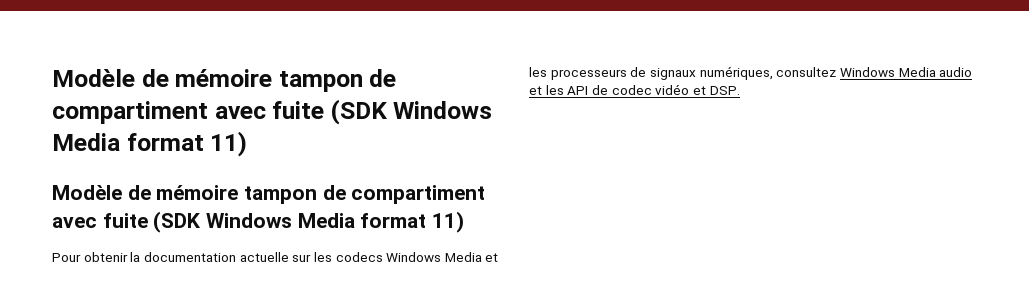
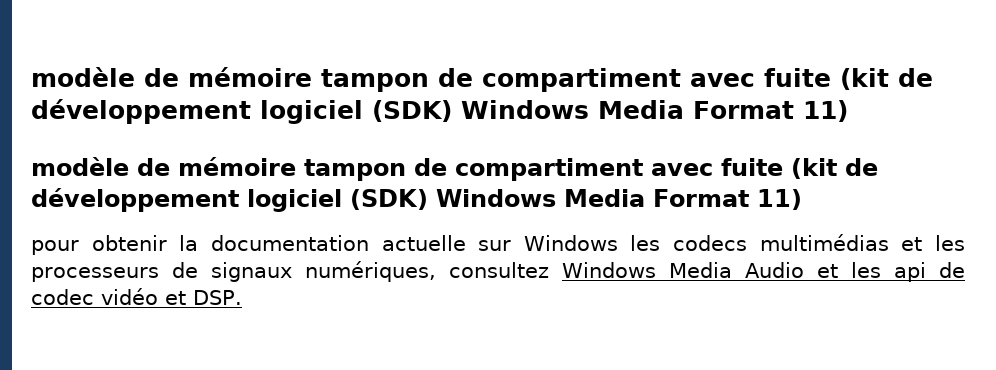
[52,69,397,92] [52,99,493,125] [52,131,248,157] [52,185,486,204] [52,211,465,233] [52,253,81,262] Modèle de mémoire tampon de compartiment avec fuite (SDK Windows Media format 11) // Modèle de mémoire tampon de compartiment avec fuite (SDK Windows Media format 11) // Pour -> [31,67,933,92] [31,99,848,124] [31,157,878,181] [31,188,802,212] [31,240,79,255] modèle de mémoire tampon de compartiment avec fuite (kit de développement logiciel (SDK) Windows Media Format 11) // modèle de mémoire tampon de compartiment avec fuite (kit de développement logiciel (SDK) Windows Media Format 11) // pour
(312, 258) none -> [523,235,618,251] Windows
[386,252,482,262] Windows Media -> [759,234,889,251] multimédias
[939,67,973,77] [529,85,589,95] audio et les API -> [745,262,926,282] Audio et les api

